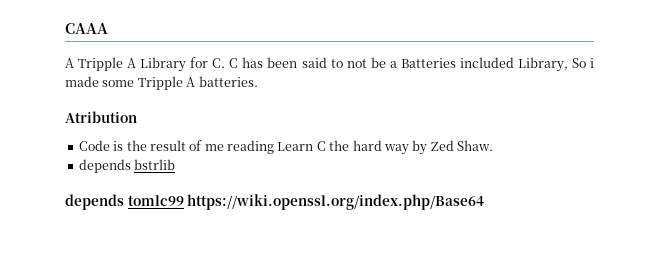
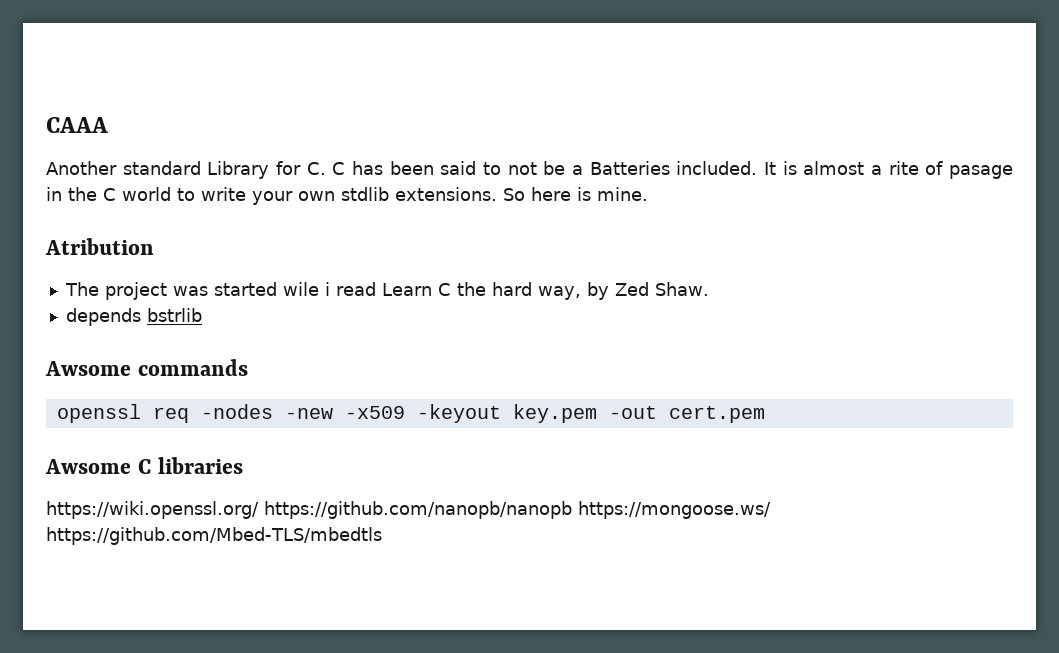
[65,57,137,71] A Tripple A -> [46,161,201,175] Another standard
[459,57,594,72] [65,76,258,90] [65,111,137,123] [78,140,274,154] included Library, So i made some Tripple A batteries. // Atribution // Code is the result of me reading -> [676,161,1013,179] [46,187,648,205] [45,238,154,255] [64,282,376,300] included. It is almost a rite of pasage in the C world to write your own stdlib extensions. So here is mine. // Atribution // The project was started wile i read
[383,144,409,155] way -> [537,286,581,300] way,
[65,194,485,210] depends tomlc99 https://wiki.openssl.org/index.php/Base64 -> [45,359,248,376] [56,404,765,423] [45,457,243,474] [46,501,771,519] [46,527,382,545] Awsome commands // openssl req -nodes -new -x509 -keyout key.pem -out cert.pem // Awsome C libraries // https://wiki.openssl.org/ https://github.com/nanopb/nanopb https://mongoose.ws/ https://github.com/Mbed-TLS/mbedtls

